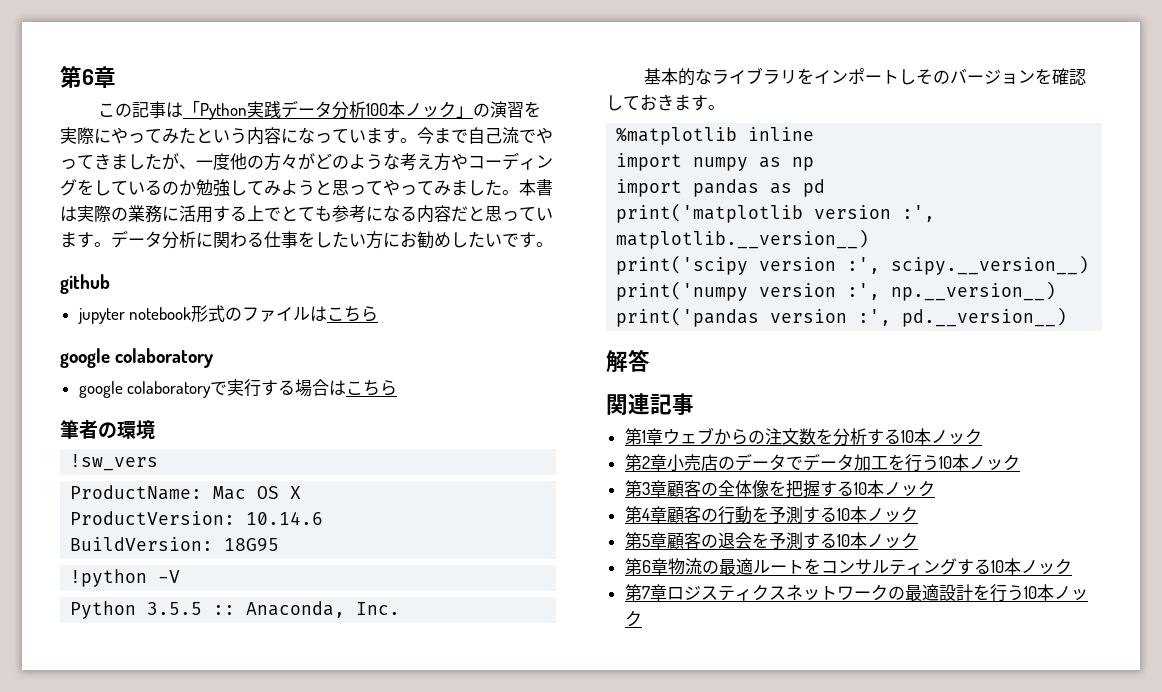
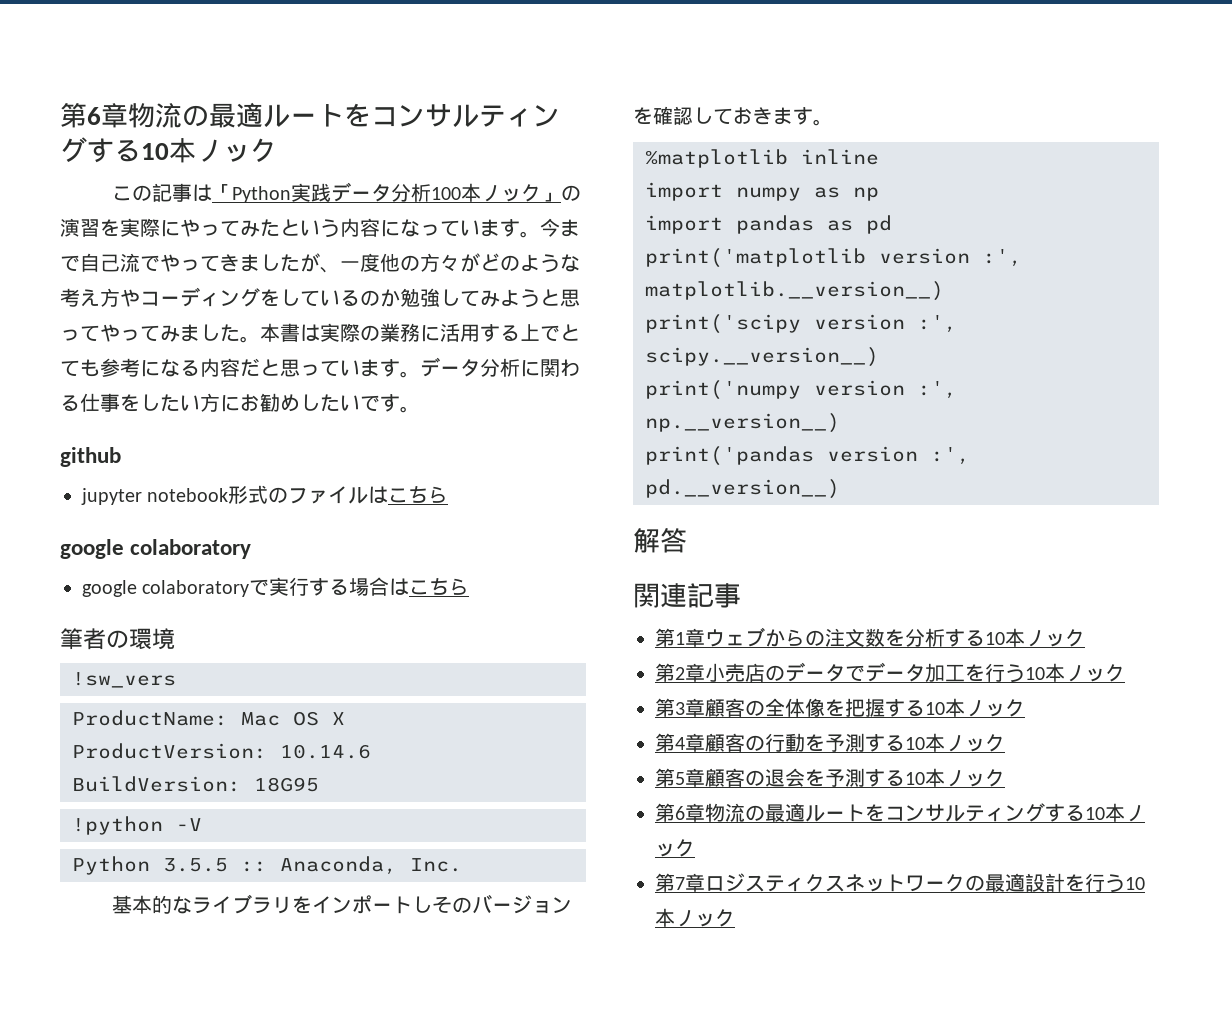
[60,66,116,88] 第6章 -> [60,102,560,128] [60,137,277,163] 第6章物流の最適ルートをコンサルティングする10本ノック

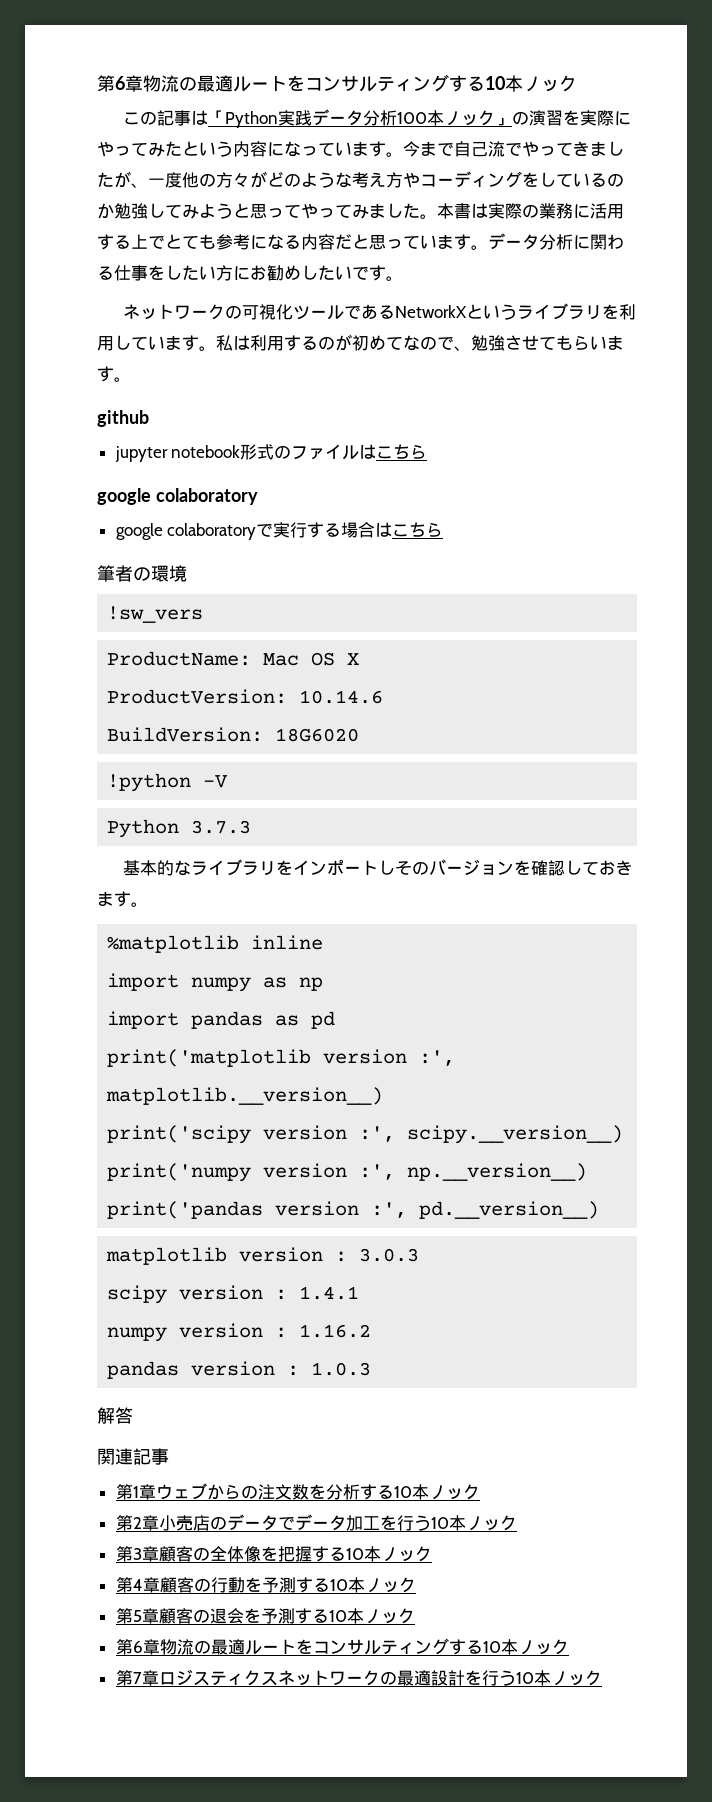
(420, 409) none -> [123,303,637,320] [97,334,624,351] [97,366,131,382] // ネットワークの可視化ツールであるNetworkXというライブラリを利用しています。私は利用するのが初めてなので、勉強させてもらいます。
[254,777,319,792] 18G95 -> [275,728,360,742] 18G6020
[163,856,462,875] 3.5.5 :: Anaconda, Inc. -> [191,820,252,834] 3.7.3
(840, 489) none -> [106,1247,420,1265] [107,1285,360,1304] [107,1323,372,1342] [107,1361,372,1379] // matplotlib version : 3.0.3 // scipy version : 1.4.1 // numpy version : 1.16.2 // pandas version : 1.0.3

